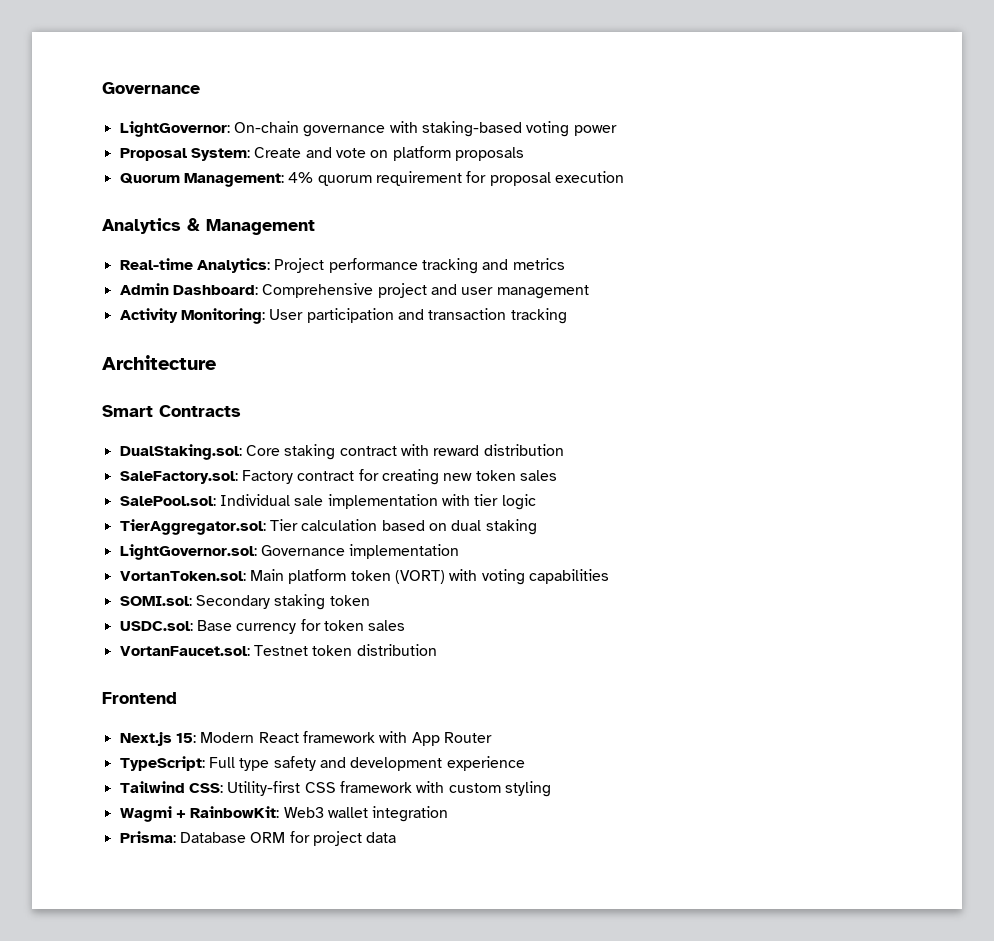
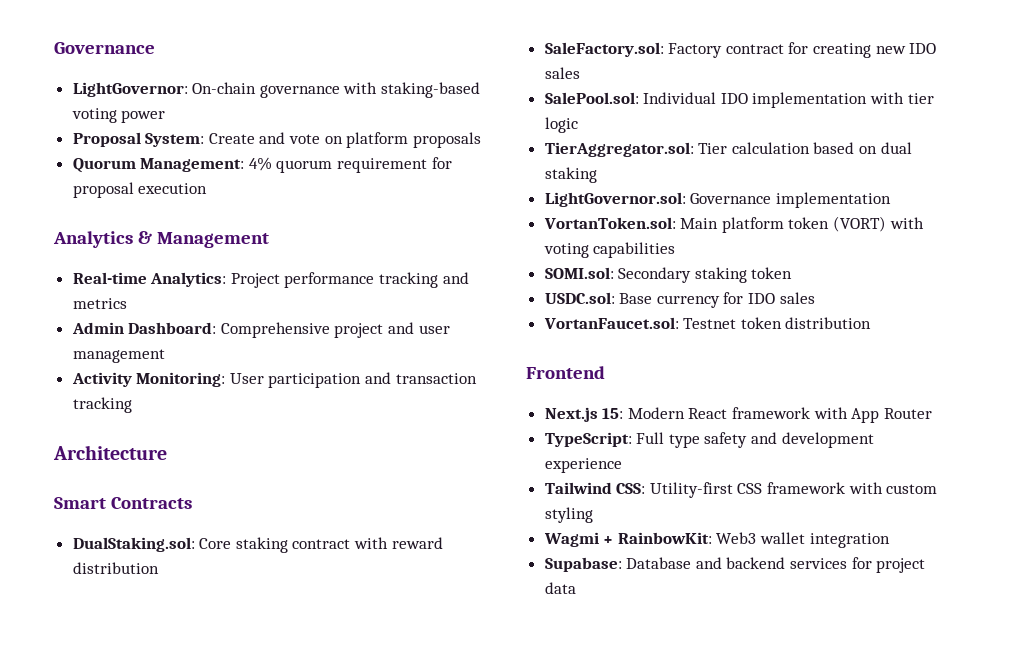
[475,470,516,481] token -> [909,43,937,54] IDO
[294,495,324,506] sale -> [720,93,748,104] IDO
[323,620,364,631] token -> [748,293,776,304] IDO
[119,831,286,843] Prisma: Database ORM -> [544,557,848,572] Supabase: Database and backend services

